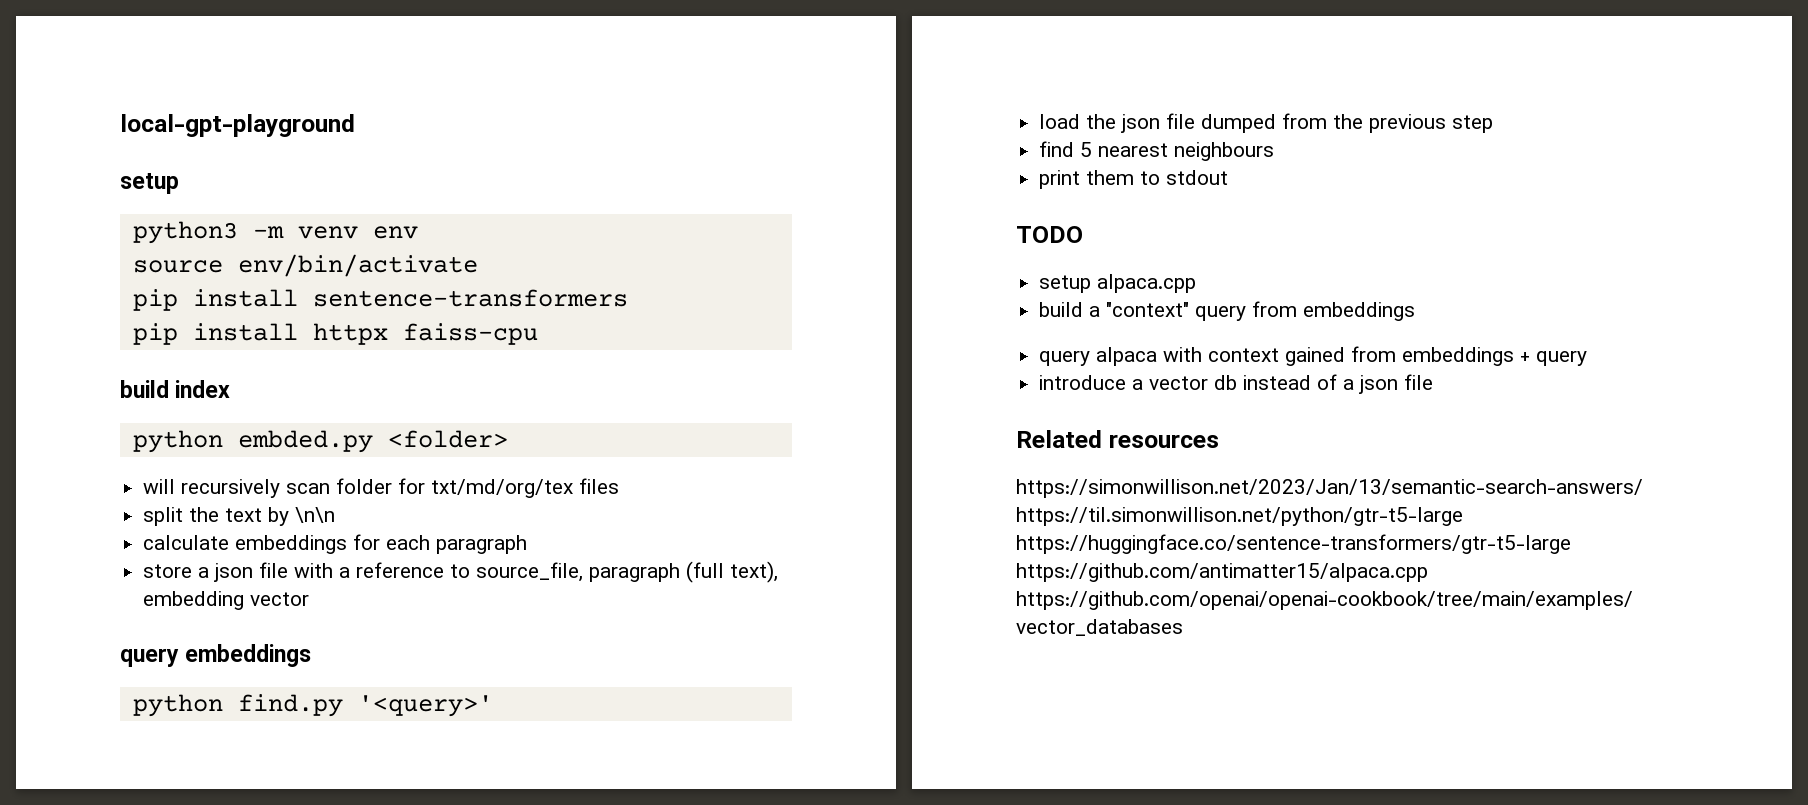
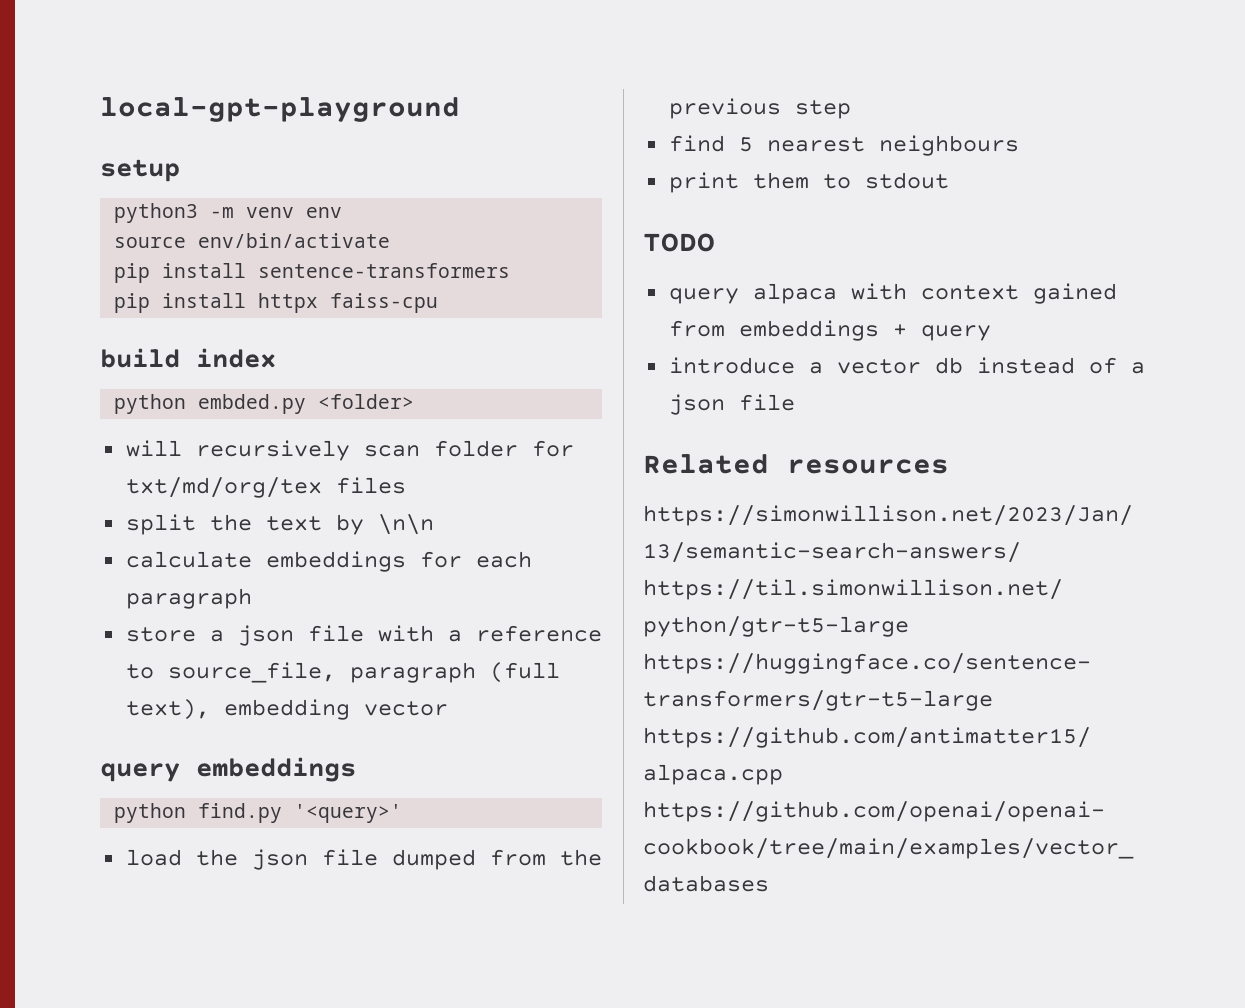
[1039,274,1197,293] [1039,301,1416,321] // setup alpaca.cpp // build a "context" query from embeddings -> (715, 242) none

